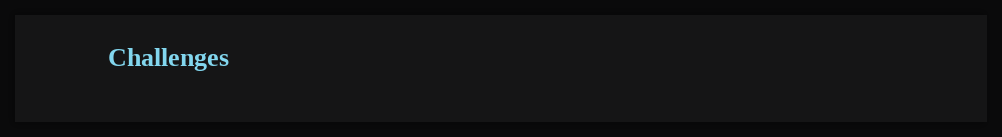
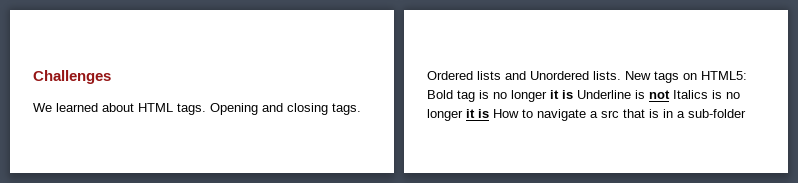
(229, 59) none -> [33,103,361,115] [427,71,747,83] [427,90,740,102] [427,109,746,121] // We learned about HTML tags. Opening and closing tags. Ordered lists and Unordered lists. New tags on HTML5: Bold tag is no longer it is Underline is not Italics is no longer it is How to navigate a src that is in a sub-folder

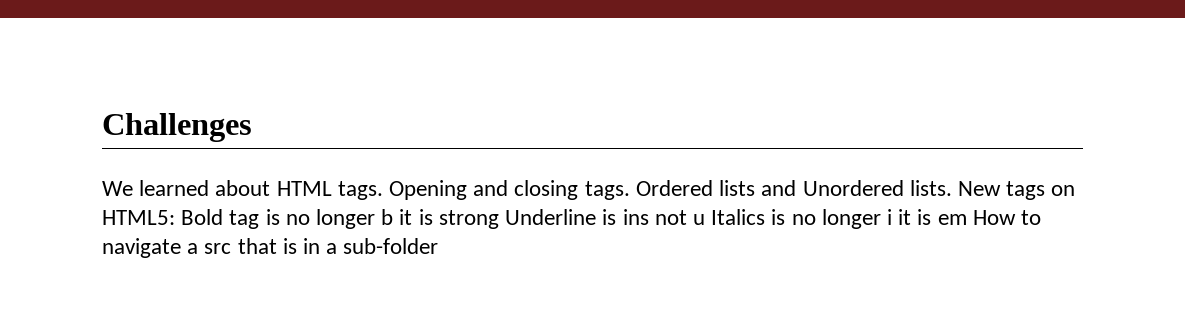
[550,90,573,99] it is -> [381,209,499,229] b it is strong
[649,90,670,99] not -> [622,209,705,225] ins not u
[466,109,489,118] it is -> [886,209,967,225] i it is em

